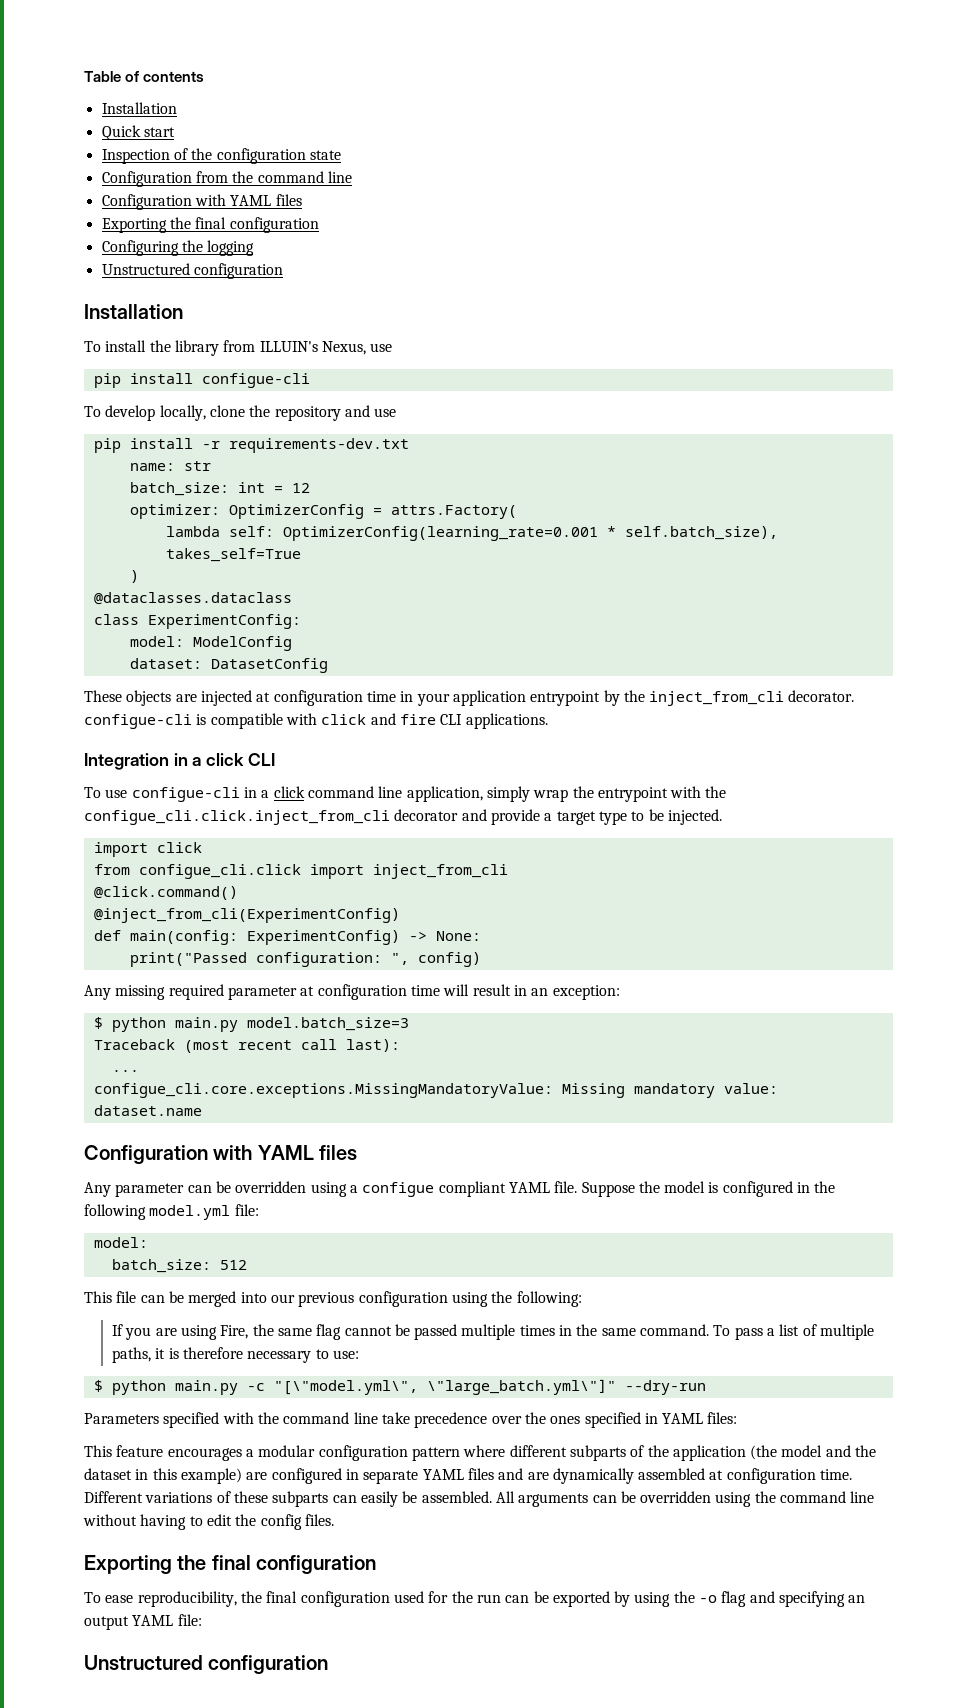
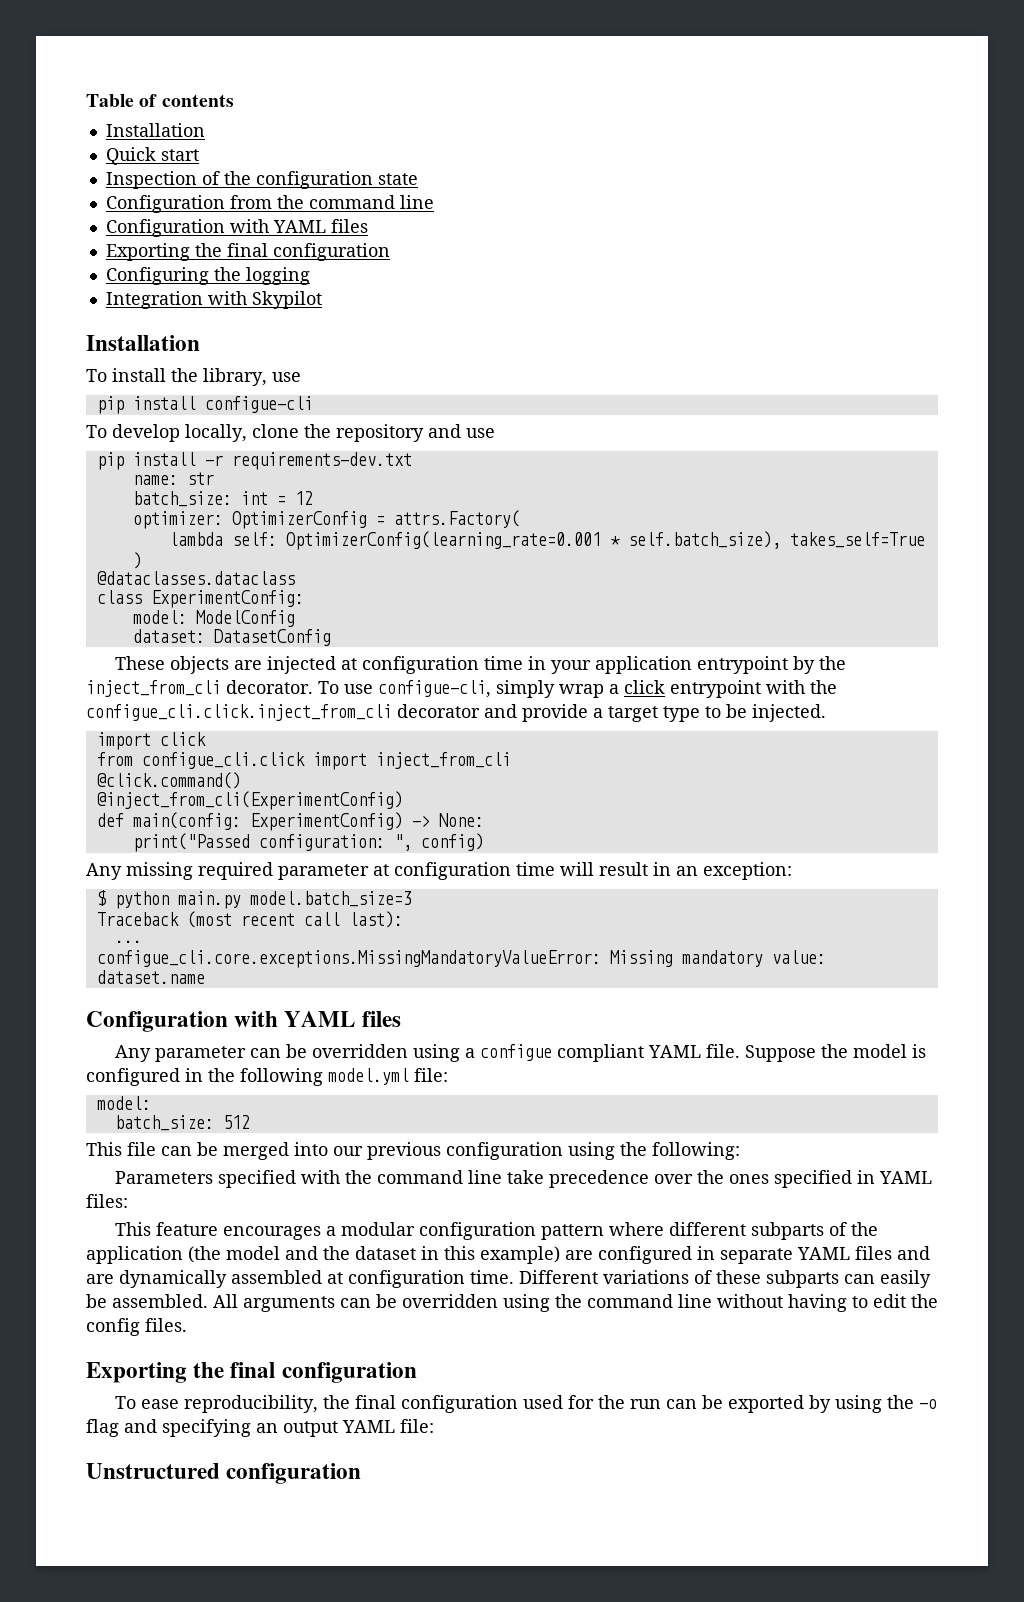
[101,263,283,279] Unstructured configuration -> [105,291,322,309] Integration with Skypilot
[174,340,366,356] library from ILLUIN's Nexus, -> [203,368,267,386] library,
[84,713,548,729] [84,753,275,770] [84,786,594,802] configue-cli is compatible with click and fire CLI applications. // Integration in a click CLI // To use configue-cli in a click command line application, simply wrap the -> [318,680,665,698] To use configue-cli, simply wrap a click
[93,1083,553,1098] configue_cli.core.exceptions.MissingMandatoryValue: -> [96,950,601,968] configue_cli.core.exceptions.MissingMandatoryValueError:
[111,1324,874,1340] [111,1347,359,1363] [93,1379,706,1395] // If you are using Fire, the same flag cannot be passed multiple times in the same command. To pass a list of multiple paths, it is therefore necessary to use: // $ python main.py -c "[\"model.yml\", \"large_batch.yml\"]" --dry-run -> (740, 1151) none

